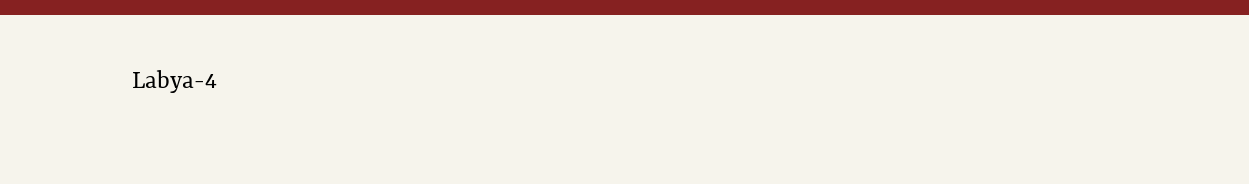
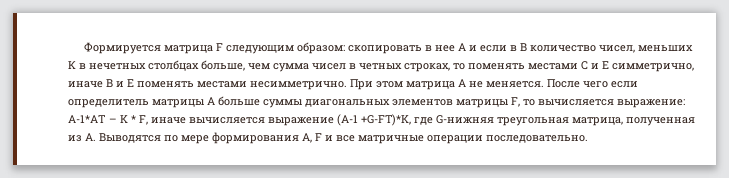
[132,70,217,93] Labya-4 -> [83,42,693,54] [68,60,694,72] [68,79,638,90] [68,96,685,108] [68,114,695,126] [68,132,588,144] Формируется матрица F следующим образом: скопировать в нее А и если в В количество чисел, меньших К в нечетных столбцах больше, чем сумма чисел в четных строках, то поменять местами С и Е симметрично, иначе В и Е поменять местами несимметрично. При этом матрица А не меняется. После чего если определитель матрицы А больше суммы диагональных элементов матрицы F, то вычисляется выражение: A-1*AT – K * F, иначе вычисляется выражение (A-1 +G-FТ)*K, где G-нижняя треугольная матрица, полученная из А. Выводятся по мере формирования А, F и все матричные операции последовательно.

